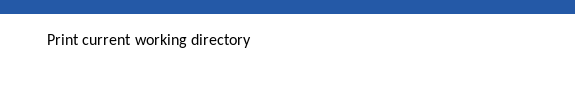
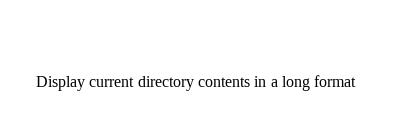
[47,34,251,48] Print current working directory -> [36,75,357,91] Display current directory contents in a long format

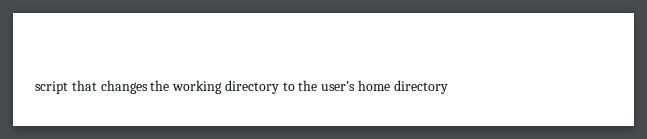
[36,75,357,91] Display current directory contents in a long format -> [35,80,448,94] script that changes the working directory to the user’s home directory

